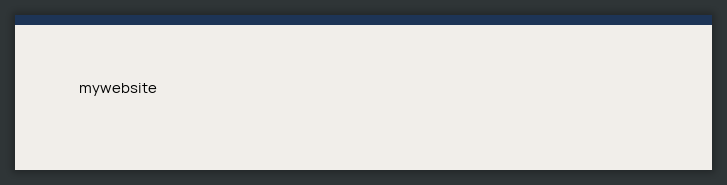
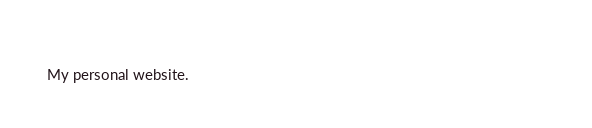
[79,83,157,96] mywebsite -> [47,69,189,83] My personal website.

